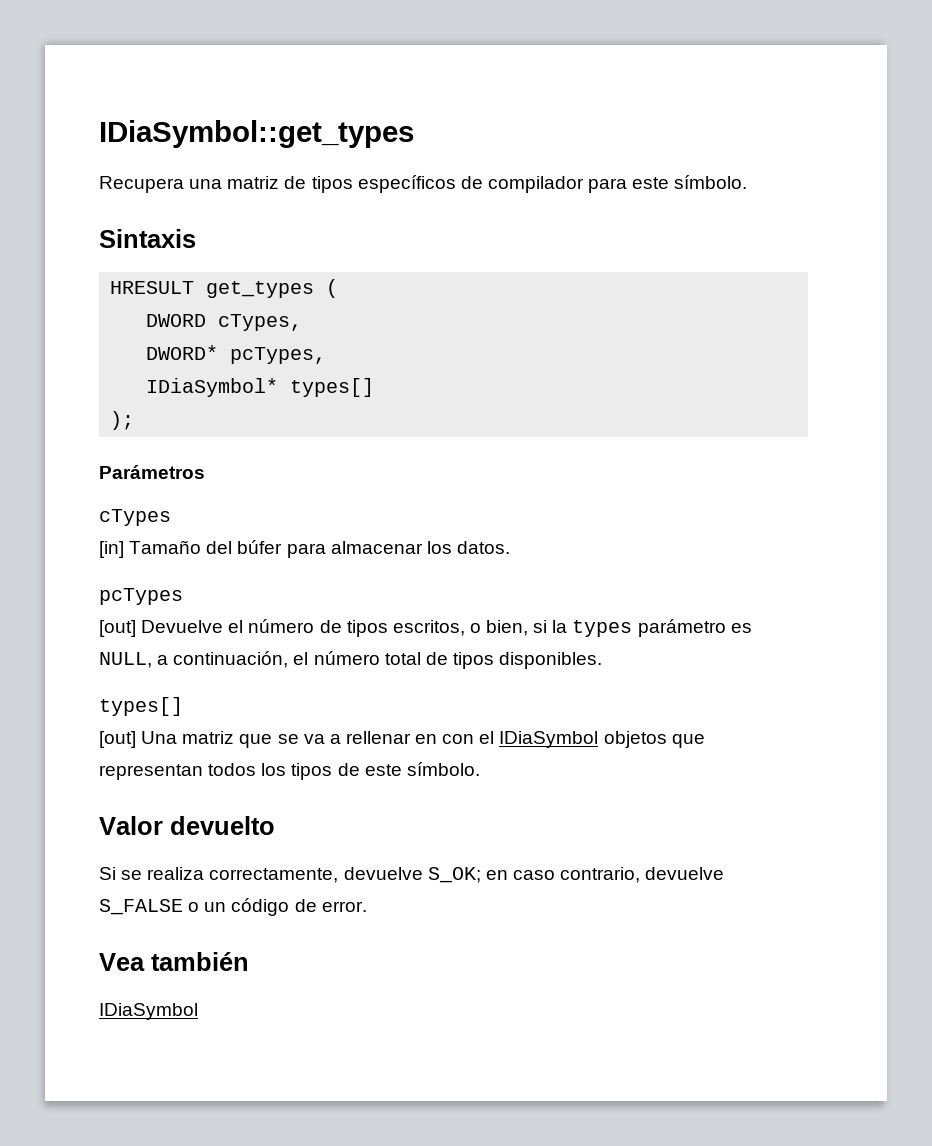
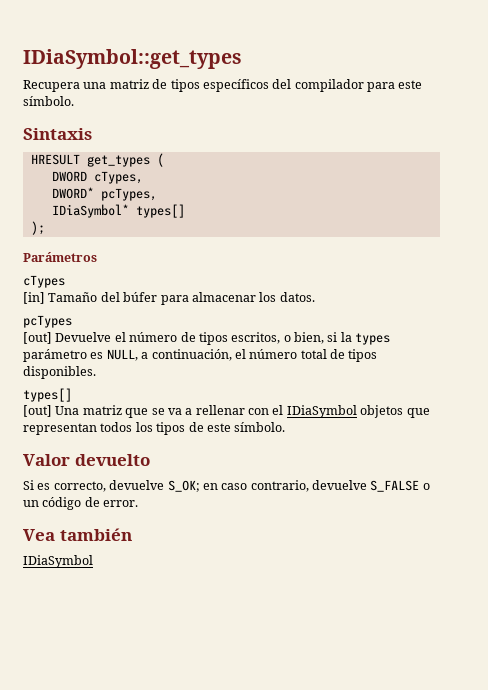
[460,176,483,189] de -> [272,79,292,89] del
[415,734,438,744] en -> (245, 410) none
[121,867,339,883] se realiza correctamente, -> [37,481,106,492] es correcto,

